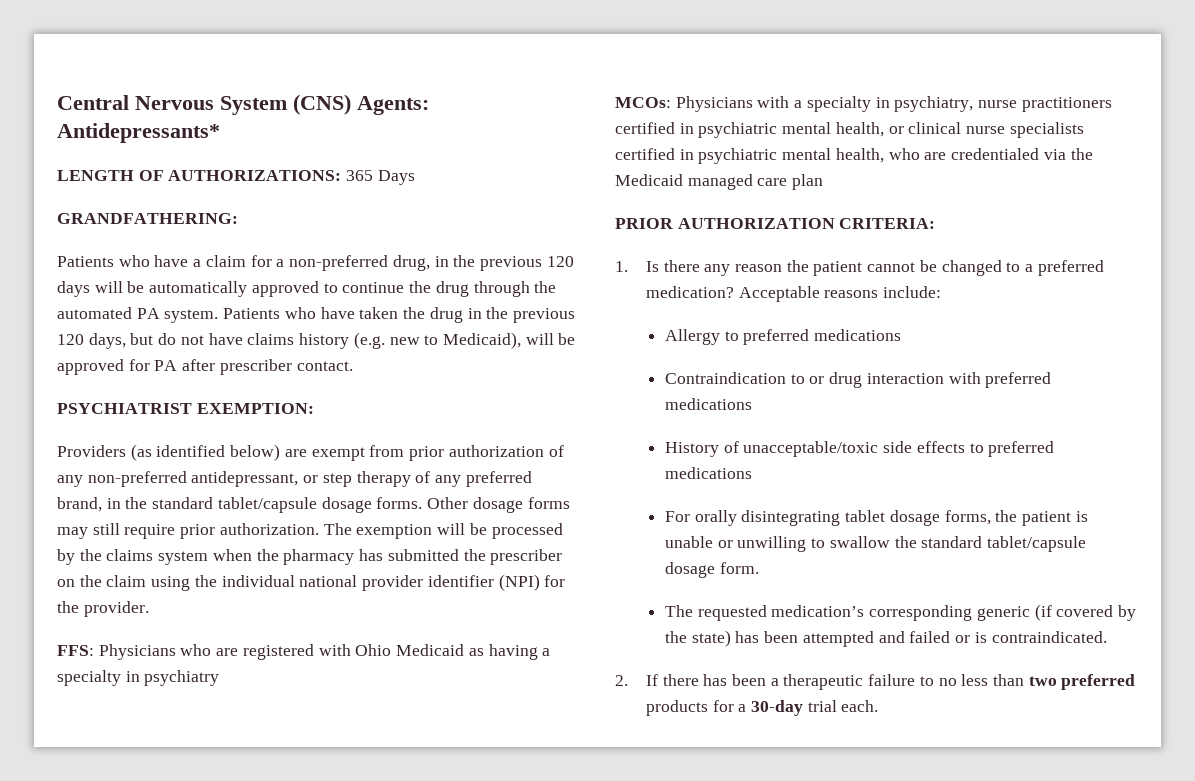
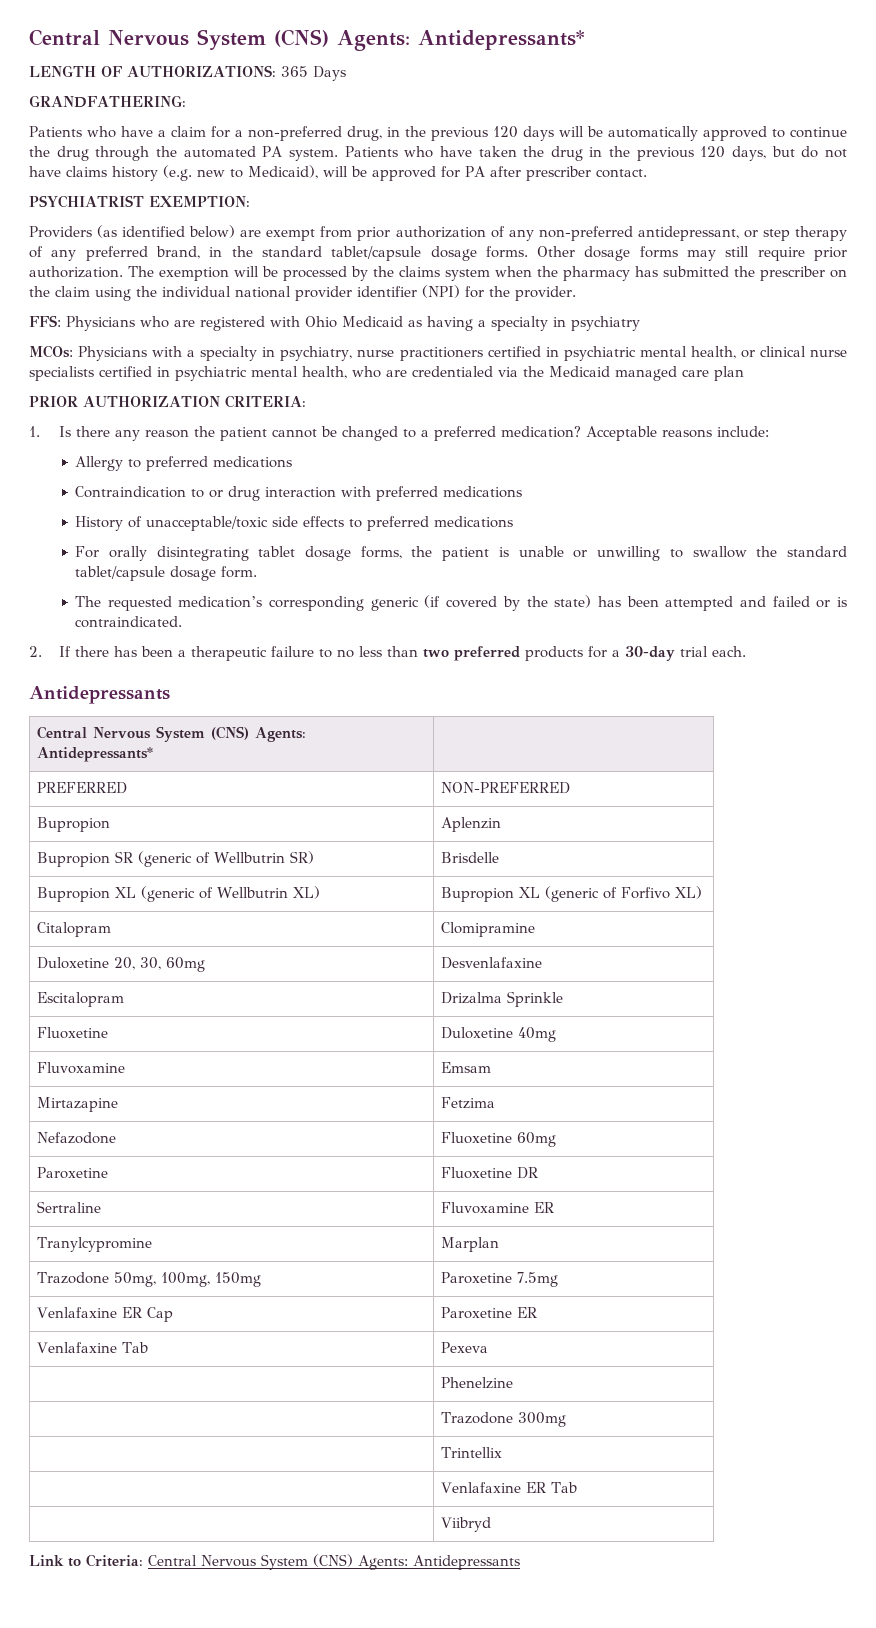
(879, 706) none -> [29,686,170,704] [37,726,307,742] [37,747,154,762] [37,782,128,794] [441,782,571,794] [37,817,111,832] [441,817,502,832] [37,851,315,867] [441,852,500,863] [37,886,321,902] [441,886,703,902] [37,922,112,937] [441,922,536,937] [37,957,206,972] [441,957,543,969] [37,992,125,1007] [441,991,564,1007] [37,1027,109,1039] [441,1027,557,1042] [37,1062,126,1074] [441,1062,492,1073] [37,1097,119,1112] [441,1097,496,1109] [37,1132,117,1144] [441,1132,557,1147] [37,1167,109,1179] [441,1167,539,1179] [37,1201,102,1213] [441,1202,555,1214] [37,1237,153,1252] [441,1237,500,1252] [37,1272,262,1287] [441,1272,559,1287] [37,1307,174,1322] [441,1307,538,1319] [37,1342,149,1353] [441,1342,489,1353] [441,1377,514,1389] [441,1412,567,1427] [441,1447,503,1458] [441,1482,578,1493] [441,1517,492,1532] [29,1554,520,1570] // Antidepressants // Central Nervous System (CNS) Agents: Antidepressants* | // PREFERRED | NON-PREFERRED // Bupropion | Aplenzin // Bupropion SR (generic of Wellbutrin SR) | Brisdelle // Bupropion XL (generic of Wellbutrin XL) | Bupropion XL (generic of Forfivo XL) // Citalopram | Clomipramine // Duloxetine 20, 30, 60mg | Desvenlafaxine // Escitalopram | Drizalma Sprinkle // Fluoxetine | Duloxetine 40mg // Fluvoxamine | Emsam // Mirtazapine | Fetzima // Nefazodone | Fluoxetine 60mg // Paroxetine | Fluoxetine DR // Sertraline | Fluvoxamine ER // Tranylcypromine | Marplan // Trazodone 50mg, 100mg, 150mg | Paroxetine 7.5mg // Venlafaxine ER Cap | Paroxetine ER // Venlafaxine Tab | Pexeva // | Phenelzine // | Trazodone 300mg // | Trintellix // | Venlafaxine ER Tab // | Viibryd // Link to Criteria: Central Nervous System (CNS) Agents: Antidepressants

